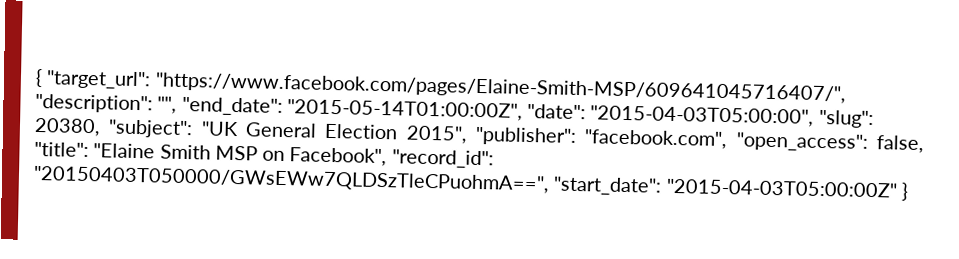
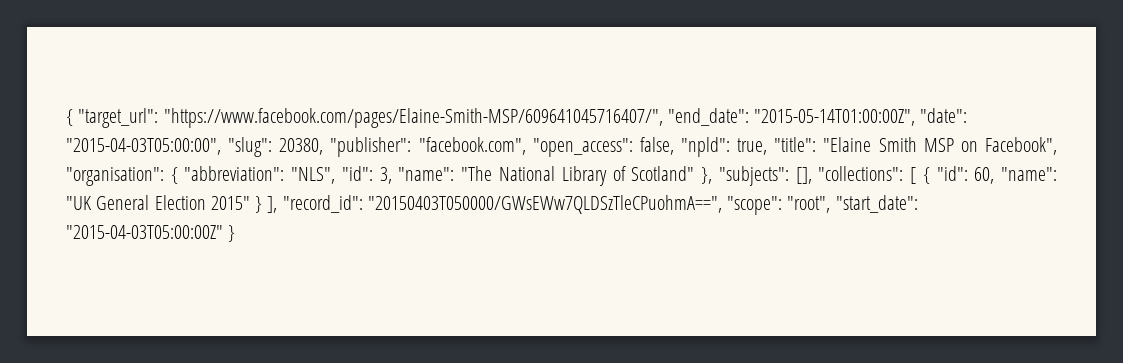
[35,93,178,114] "description": "", -> (663, 118) none
[108,119,468,144] "subject": "UK General Election 2015", -> (324, 146) none
(925, 144) none -> [681,137,768,157] "npld": true,
[391,149,494,169] [33,165,550,194] "record_id": "20150403T050000/GWsEWw7QLDSzTleCPuohmA==", -> [66,166,1058,186] [66,195,831,215] "organisation": { "abbreviation": "NLS", "id": 3, "name": "The National Library of Scotland" }, "subjects": [], "collections": [ { "id": 60, "name": "UK General Election 2015" } ], "record_id": "20150403T050000/GWsEWw7QLDSzTleCPuohmA==", "scope": "root",

